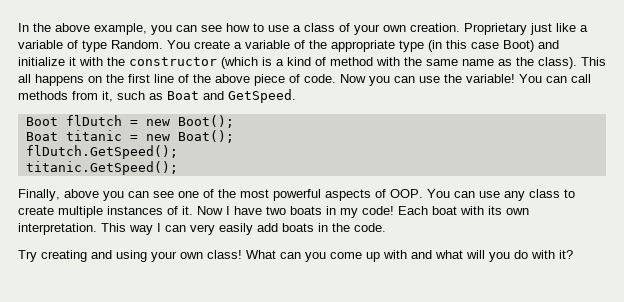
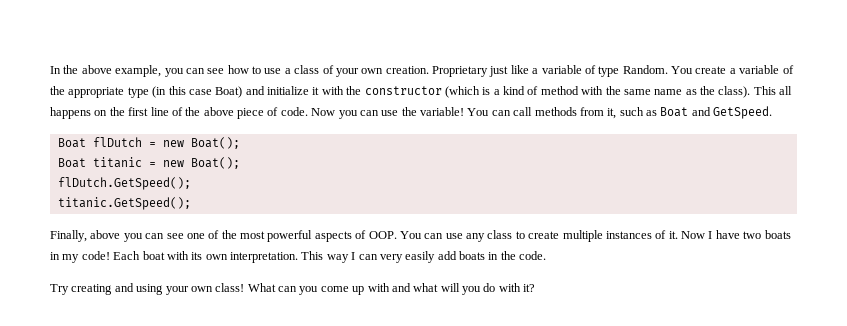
[503,40,534,52] Boot) -> [215,86,243,98] Boat)
[25,117,58,126] Boot -> [57,138,86,148] Boat
[177,115,234,128] Boot(); -> [190,137,240,149] Boat();

